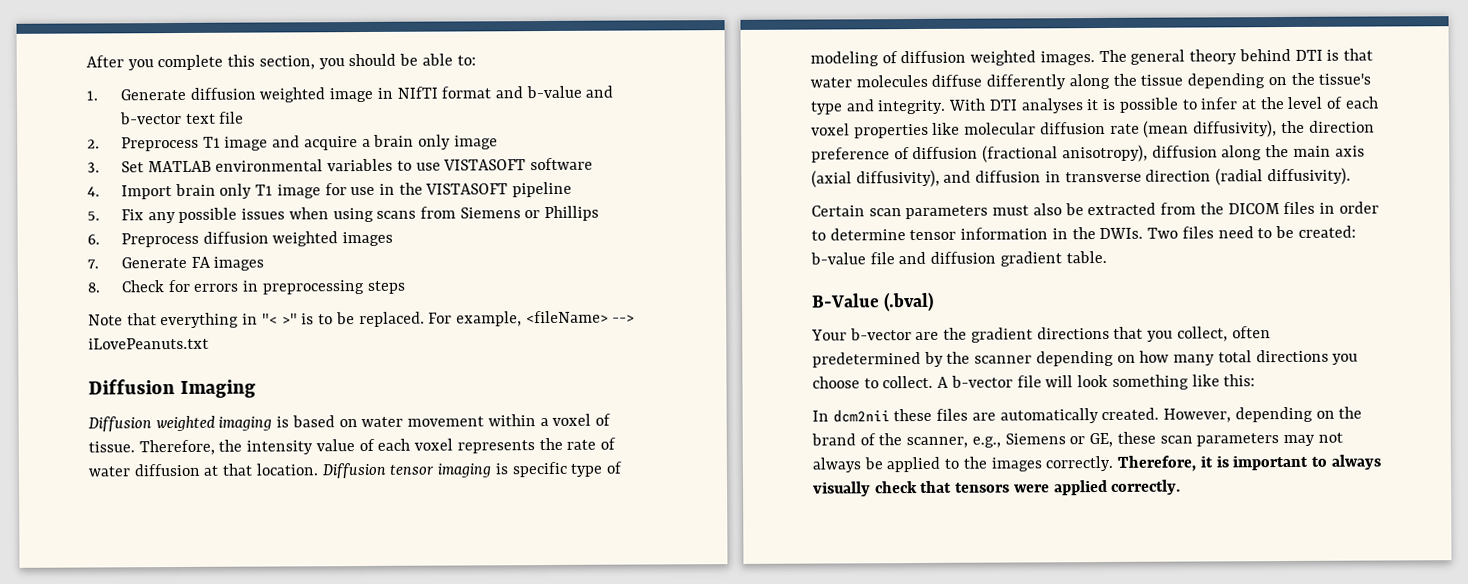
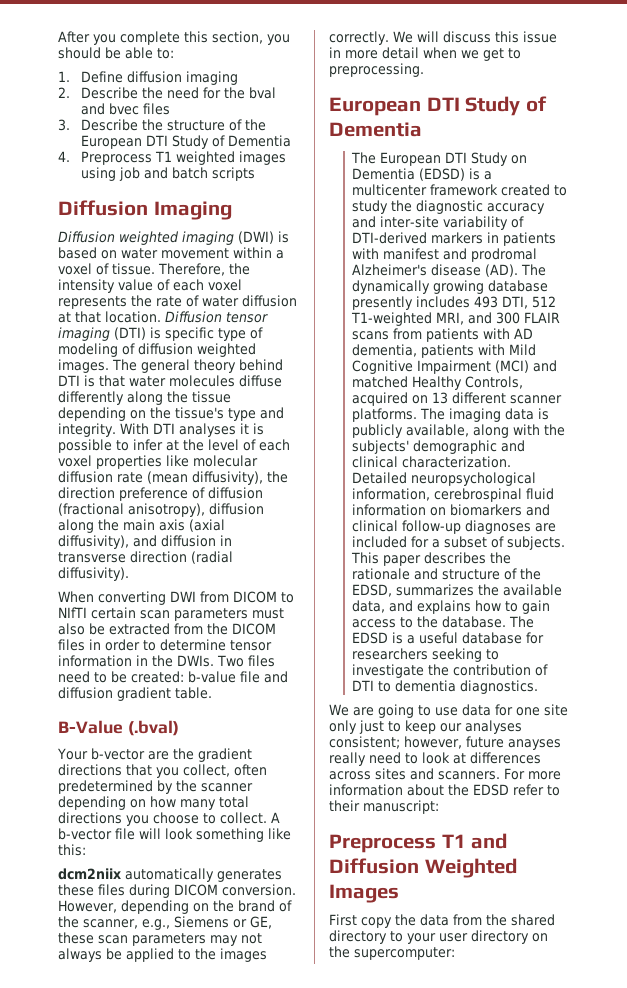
[119,85,614,103] [119,111,245,125] [87,134,498,152] [87,157,594,173] [87,181,573,200] [87,205,600,224] [87,231,394,248] [87,256,265,271] [87,279,406,295] [88,310,636,329] [88,337,209,350] Generate diffusion weighted image in NIfTI format and b-value and b-vector text file // 2. Preprocess T1 image and acquire a brain only image // 3. Set MATLAB environmental variables to use VISTASOFT software // 4. Import brain only T1 image for use in the VISTASOFT pipeline // 5. Fix any possible issues when using scans from Siemens or Phillips // 6. Preprocess diffusion weighted images // 7. Generate FA images // 8. Check for errors in preprocessing steps // Note that everything in "< >" is to be replaced. For example, <fileName> --> iLovePeanuts.txt -> [81,71,239,85] [58,87,277,99] [81,103,171,115] [58,119,267,131] [81,135,292,149] [58,151,287,165] [81,167,256,181] Define diffusion imaging // 2. Describe the need for the bval and bvec files // 3. Describe the structure of the European DTI Study of Dementia // 4. Preprocess T1 weighted images using job and batch scripts
(273, 423) none -> [238,231,274,244] (DWI)
(492, 470) none -> [114,327,146,340] (DTI)
[811,205,865,217] Certain -> [58,591,294,605] [58,607,136,619] When converting DWI from DICOM to NIfTI certain
[812,407,1160,424] In dcm2nii these files are automatically created. -> [58,868,282,882] [58,884,296,898] dcm2niix automatically generates these files during DICOM conversion.
[1117,454,1381,472] [813,479,1182,497] Therefore, it is important to always visually check that tensors were applied correctly. -> [392,31,557,43] [329,47,521,61] [329,63,424,77] [329,96,547,116] [329,122,422,137] [351,152,528,166] [352,168,493,181] [352,184,568,196] [352,200,546,214] [352,216,525,230] [352,232,557,246] [352,248,538,262] [352,264,547,277] [352,280,549,294] [352,296,557,310] [351,312,561,326] [352,328,534,342] [352,344,537,358] [352,360,558,374] [352,376,524,390] [352,392,563,406] [352,408,550,422] [352,424,566,438] [352,440,526,454] [352,456,512,468] [352,472,537,486] [352,488,555,502] [352,504,551,516] [352,520,557,534] [352,536,566,550] [351,552,512,566] [352,568,542,580] [352,584,563,597] [352,600,551,614] [352,616,535,628] [352,632,545,644] [352,648,500,662] [352,664,549,678] [352,680,539,694] [329,704,568,718] [329,720,522,734] [329,736,561,750] [329,752,541,766] [329,768,561,780] [329,784,560,796] [329,800,439,814] [329,833,508,853] [329,858,517,878] [329,884,399,903] [329,914,555,928] [329,930,548,944] [329,946,455,960] We will discuss this issue in more detail when we get to preprocessing. // European DTI Study of Dementia // The European DTI Study on Dementia (EDSD) is a multicenter framework created to study the diagnostic accuracy and inter-site variability of DTI-derived markers in patients with manifest and prodromal Alzheimer's disease (AD). The dynamically growing database presently includes 493 DTI, 512 T1-weighted MRI, and 300 FLAIR scans from patients with AD dementia, patients with Mild Cognitive Impairment (MCI) and matched Healthy Controls, acquired on 13 different scanner platforms. The imaging data is publicly available, along with the subjects' demographic and clinical characterization. Detailed neuropsychological information, cerebrospinal fluid information on biomarkers and clinical follow-up diagnoses are included for a subset of subjects. This paper describes the rationale and structure of the EDSD, summarizes the available data, and explains how to gain access to the database. The EDSD is a useful database for researchers seeking to investigate the contribution of DTI to dementia diagnostics. // We are going to use data for one site only just to keep our analyses consistent; however, future anayses really need to look at differences across sites and scanners. For more information about the EDSD refer to their manuscript: // Preprocess T1 and Diffusion Weighted Images // First copy the data from the shared directory to your user directory on the supercomputer:

